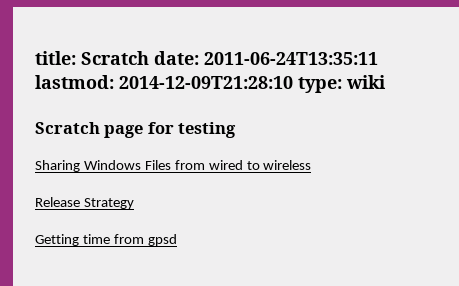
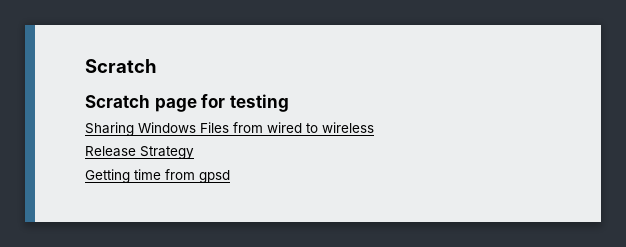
[35,51,378,65] [35,75,386,93] title: Scratch date: 2011-06-24T13:35:11 lastmod: 2014-12-09T21:28:10 type: wiki -> [85,59,157,73] Scratch

